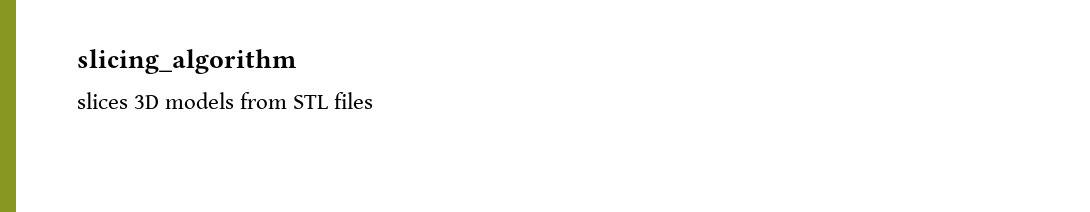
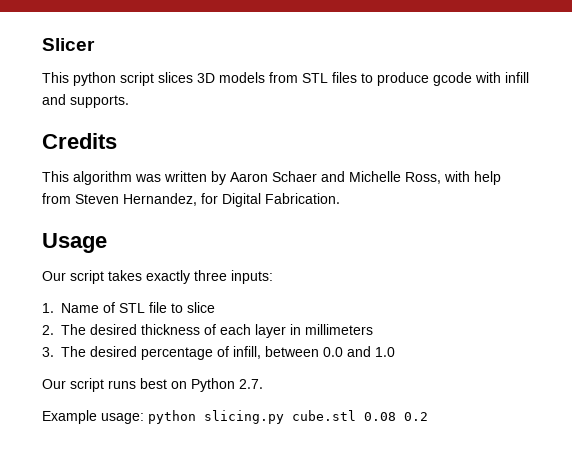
[77,49,297,74] slicing_algorithm // -> [42,38,95,51] [42,72,154,86] Slicer // This python script
(374, 100) none -> [361,72,529,86] [42,94,129,108] [42,133,117,149] [42,171,501,185] [42,193,340,207] [42,233,107,253] [42,270,273,284] [42,302,215,313] [42,324,373,338] [42,346,395,360] [42,378,263,392] [42,410,428,424] to produce gcode with infill and supports. // Credits // This algorithm was written by Aaron Schaer and Michelle Ross, with help from Steven Hernandez, for Digital Fabrication. // Usage // Our script takes exactly three inputs: // 1. Name of STL file to slice // 2. The desired thickness of each layer in millimeters // 3. The desired percentage of infill, between 0.0 and 1.0 // Our script runs best on Python 2.7. // Example usage: python slicing.py cube.stl 0.08 0.2

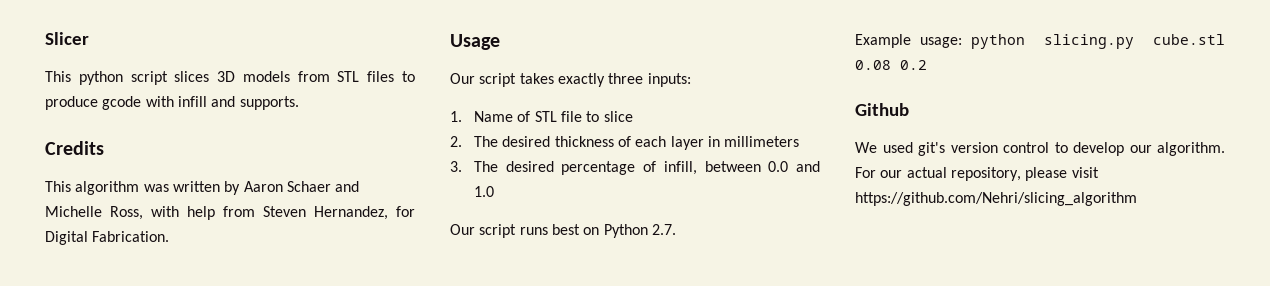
(428, 416) none -> [855,103,909,116] [855,142,1225,156] [855,167,1099,181] [855,192,1137,206] // Github // We used git's version control to develop our algorithm. For our actual repository, please visit https://github.com/Nehri/slicing_algorithm

